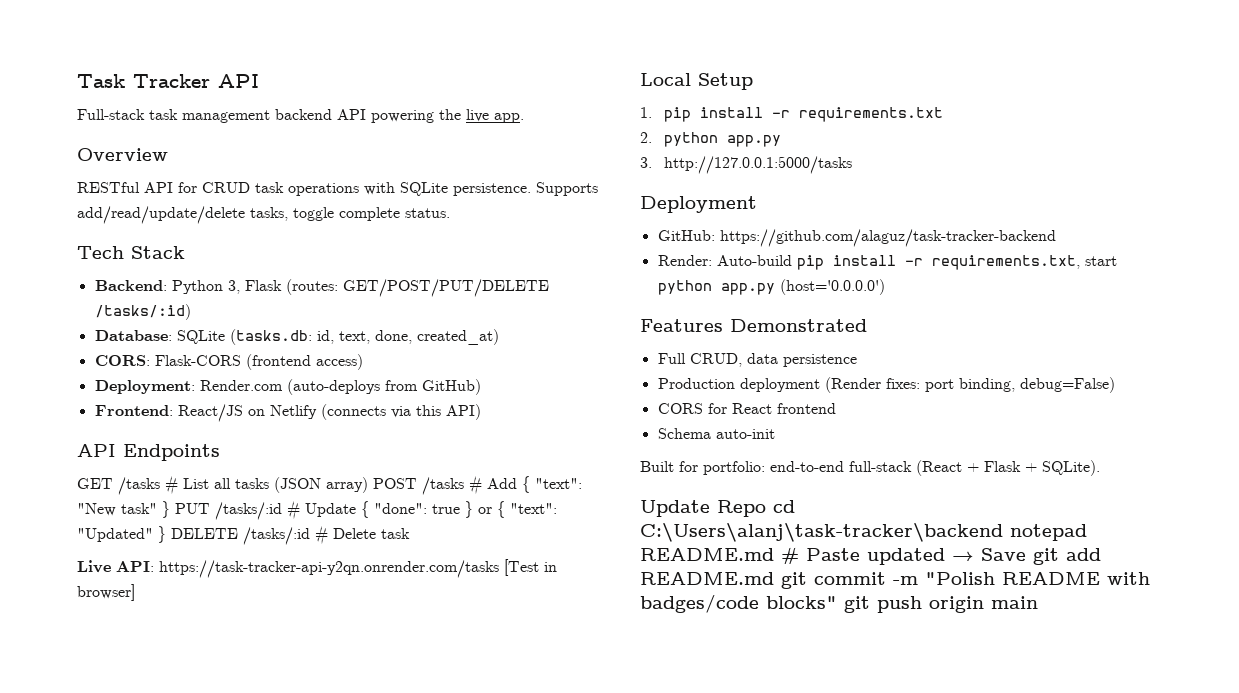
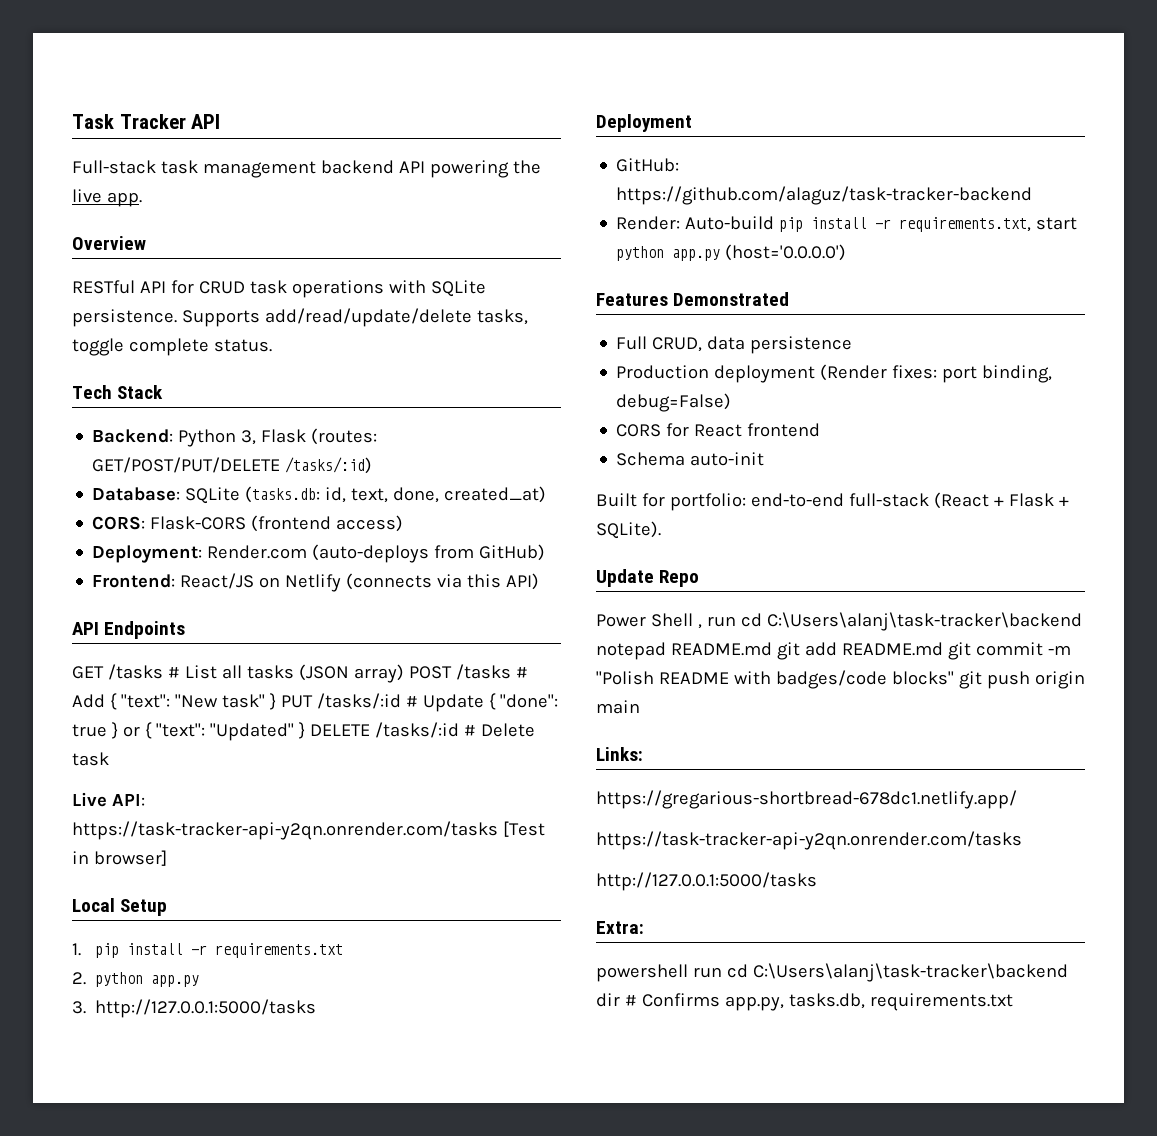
[773,500,795,513] [640,523,1087,542] [640,547,1026,565] cd C:\Users\alanj\task-tracker\backend notepad README.md # Paste updated → Save -> [596,612,1082,631] [596,642,772,660] // Power Shell , run cd C:\Users\alanj\task-tracker\backend notepad README.md
(1038, 602) none -> [596,747,643,761] [596,790,1017,809] [596,831,1022,850] [596,872,817,891] [596,921,644,934] [596,963,1068,982] [596,993,1013,1011] // Links: // https://gregarious-shortbread-678dc1.netlify.app/ // https://task-tracker-api-y2qn.onrender.com/tasks // http://127.0.0.1:5000/tasks // Extra: // powershell run cd C:\Users\alanj\task-tracker\backend dir # Confirms app.py, tasks.db, requirements.txt

